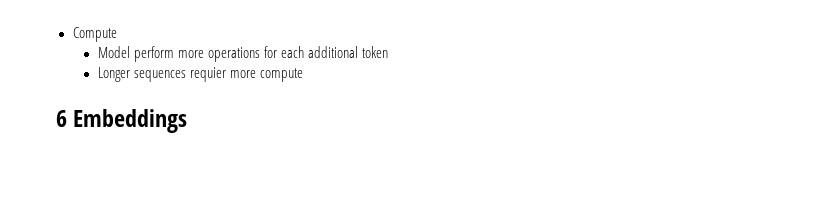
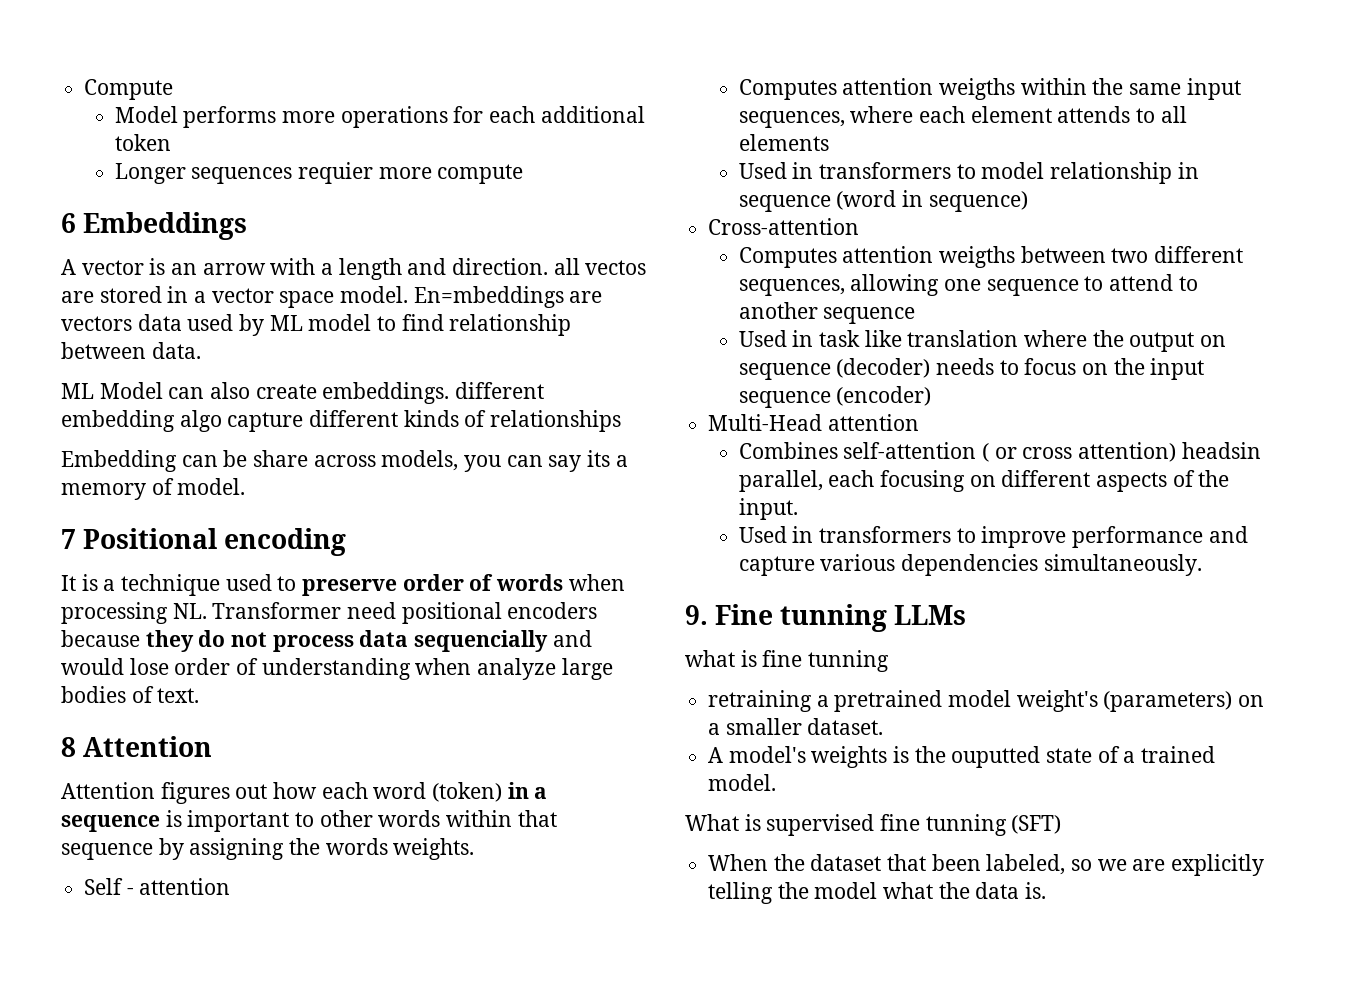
[133,46,174,62] perform -> [183,106,277,128] performs
(188, 121) none -> [61,258,647,280] [61,286,603,308] [61,314,572,336] [61,342,201,359] [61,382,545,404] [61,410,622,432] [61,450,628,472] [61,478,246,500] [61,528,347,556] [61,574,625,596] [61,602,598,624] [61,630,592,652] [61,658,613,680] [61,686,200,703] [61,736,213,757] [61,782,548,804] [61,810,557,832] [61,838,475,860] [84,878,231,895] [738,78,1241,100] [738,106,1187,128] [738,134,829,151] [738,162,1199,184] [738,190,1028,212] [708,218,860,235] [738,246,1244,268] [738,274,1198,296] [738,302,916,324] [738,330,1227,352] [738,358,1205,380] [738,386,932,408] [708,414,919,431] [738,442,1261,462] [738,470,1230,492] [738,498,798,520] [738,526,1248,548] [738,554,1202,576] [685,604,967,632] [685,650,890,672] [708,690,1265,712] [708,718,884,735] [708,746,1216,768] [708,774,777,791] [685,814,1062,836] [708,854,1265,876] [708,882,1047,904] // A vector is an arrow with a length and direction. all vectos are stored in a vector space model. En=mbeddings are vectors data used by ML model to find relationship between data. // ML Model can also create embeddings. different embedding algo capture different kinds of relationships // Embedding can be share across models, you can say its a memory of model. // 7 Positional encoding // It is a technique used to preserve order of words when processing NL. Transformer need positional encoders because they do not process data sequencially and would lose order of understanding when analyze large bodies of text. // 8 Attention // Attention figures out how each word (token) in a sequence is important to other words within that sequence by assigning the words weights. // Self - attention // Computes attention weigths within the same input sequences, where each element attends to all elements // Used in transformers to model relationship in sequence (word in sequence) // Cross-attention // Computes attention weigths between two different sequences, allowing one sequence to attend to another sequence // Used in task like translation where the output on sequence (decoder) needs to focus on the input sequence (encoder) // Multi-Head attention // Combines self-attention ( or cross attention) headsin parallel, each focusing on different aspects of the input. // Used in transformers to improve performance and capture various dependencies simultaneously. // 9. Fine tunning LLMs // what is fine tunning // retraining a pretrained model weight's (parameters) on a smaller dataset. // A model's weights is the ouputted state of a trained model. // What is supervised fine tunning (SFT) // When the dataset that been labeled, so we are explicitly telling the model what the data is.

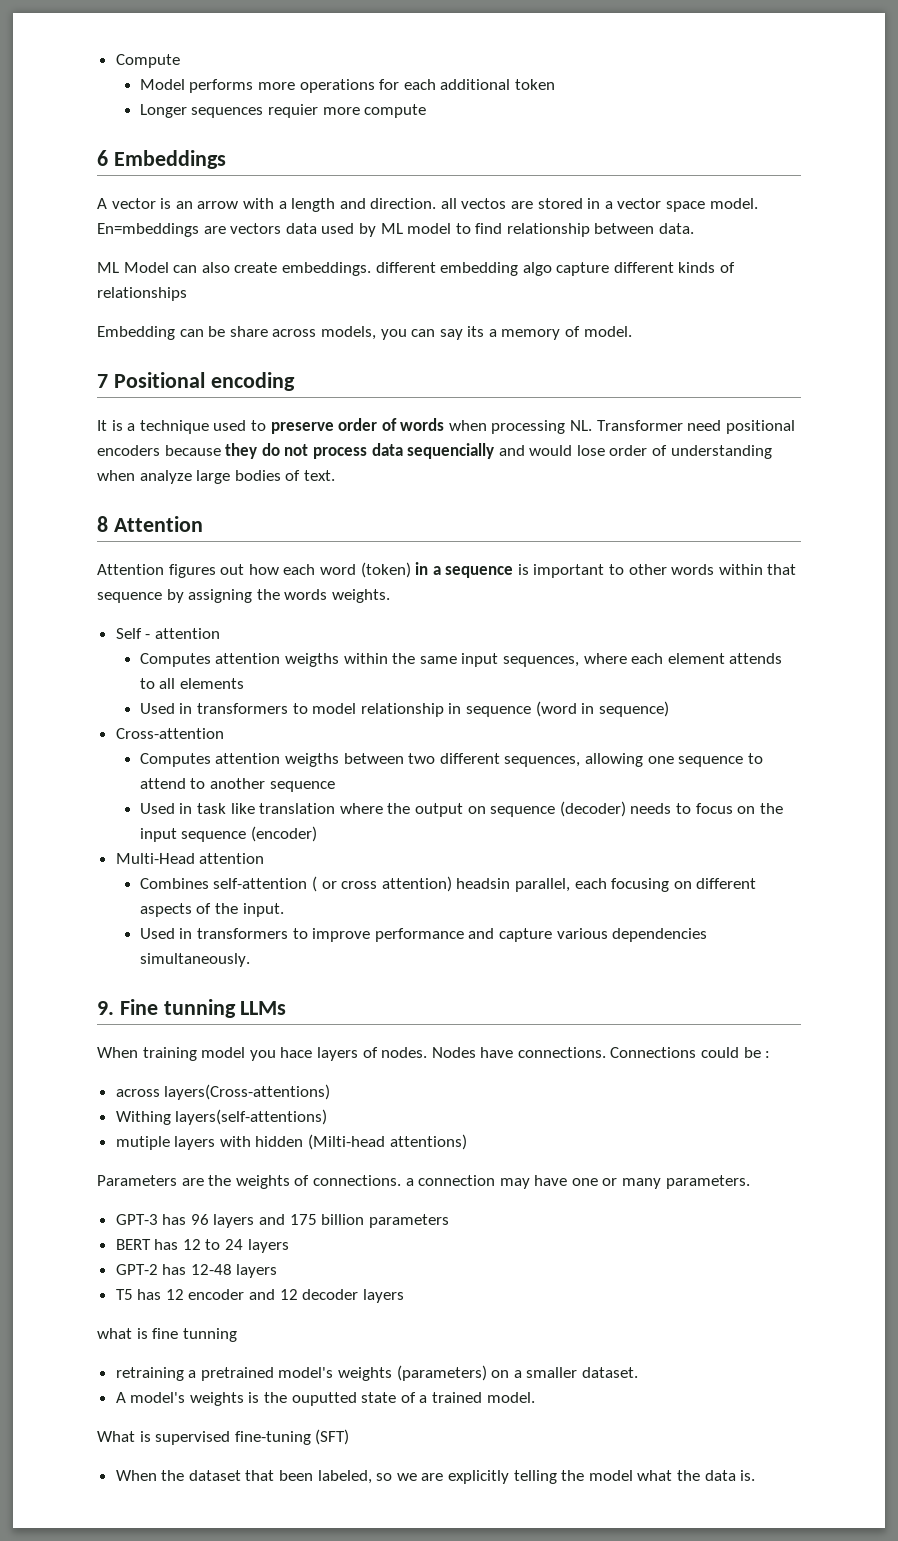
(967, 615) none -> [97,1047,771,1061] [115,1084,331,1100] [115,1109,328,1125] [115,1134,467,1150] [97,1175,750,1189] [115,1214,449,1228] [115,1239,289,1253] [115,1264,278,1278] [115,1289,404,1303] // When training model you hace layers of nodes. Nodes have connections. Connections could be : // across layers(Cross-attentions) // Withing layers(self-attentions) // mutiple layers with hidden (Milti-head attentions) // Parameters are the weights of connections. a connection may have one or many parameters. // GPT-3 has 96 layers and 175 billion parameters // BERT has 12 to 24 layers // GPT-2 has 12-48 layers // T5 has 12 encoder and 12 decoder layers
[948,690,1098,712] model weight's -> [278,1367,393,1381] model's weights
[880,814,1007,836] fine tunning -> [234,1431,311,1445] fine-tuning

